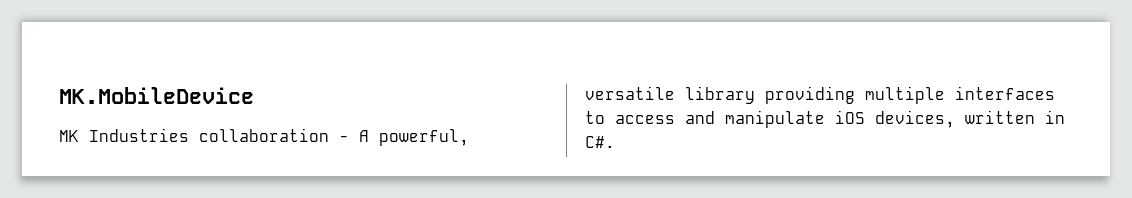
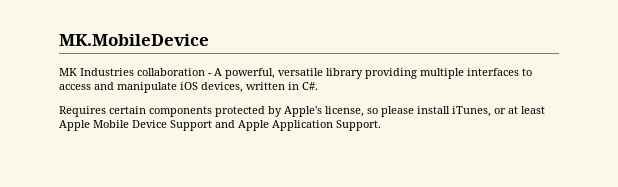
(615, 142) none -> [59,106,545,117] [59,120,381,131] // Requires certain components protected by Apple's license, so please install iTunes, or at least Apple Mobile Device Support and Apple Application Support.

